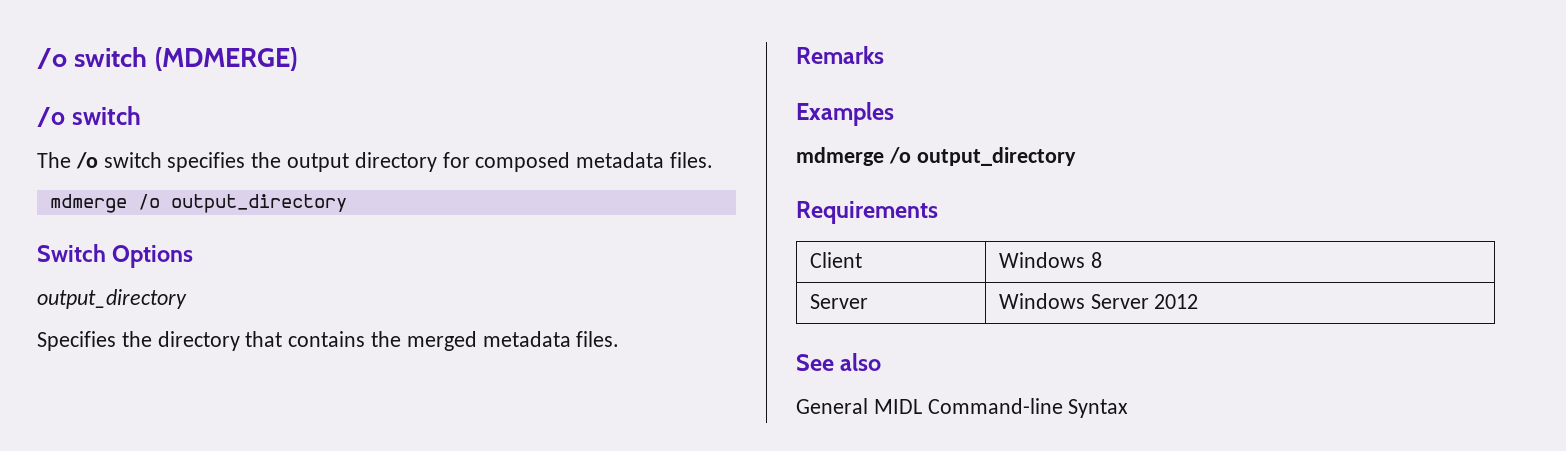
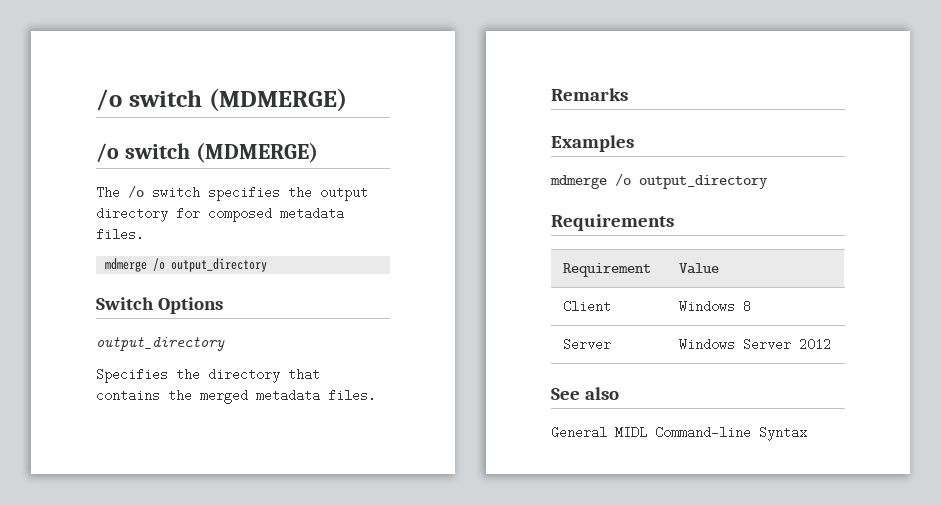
(141, 115) none -> [195,142,318,163] (MDMERGE)
(938, 212) none -> [562,263,651,277] [678,263,719,274] // Requirement | Value

